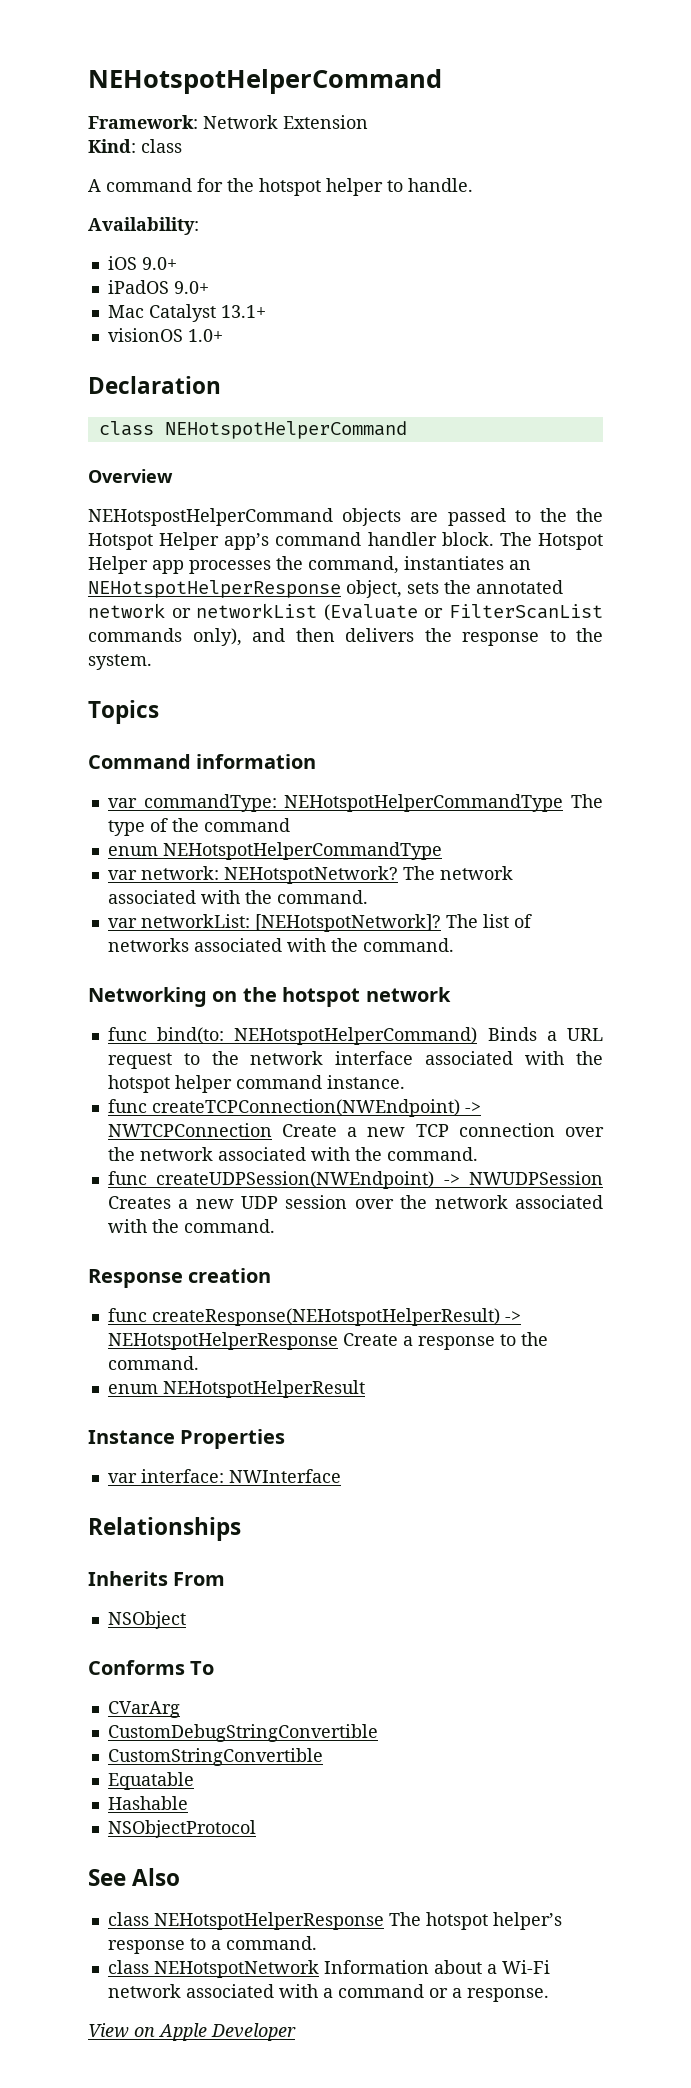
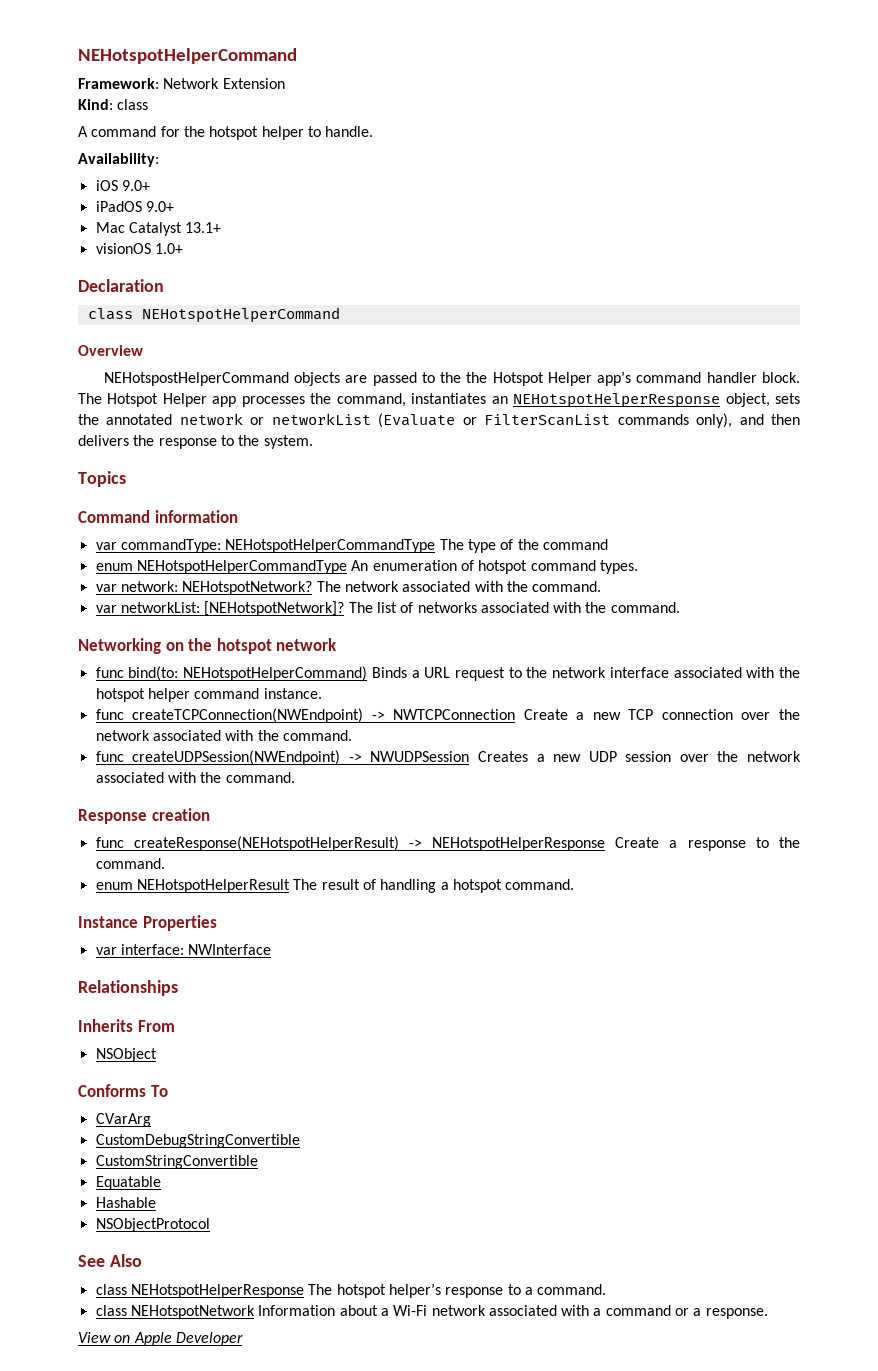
(442, 851) none -> [351,560,638,574] An enumeration of hotspot command types.
(365, 1389) none -> [293,879,575,893] The result of handling a hotspot command.

